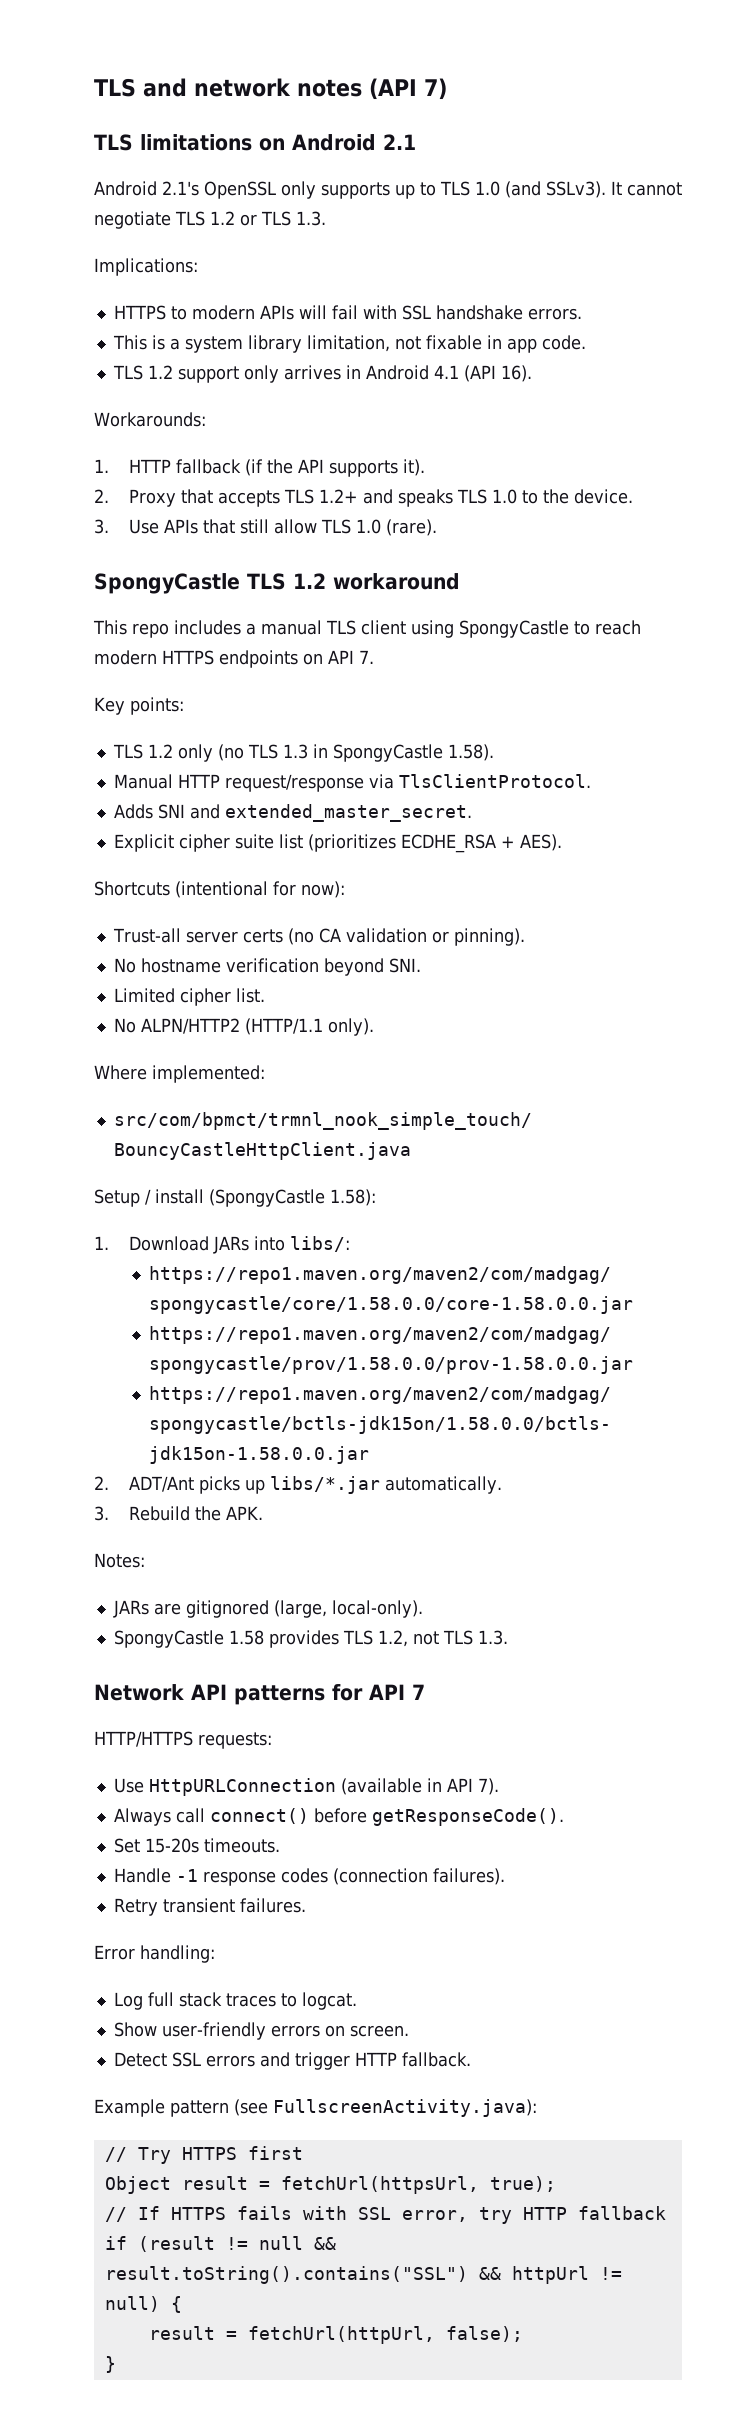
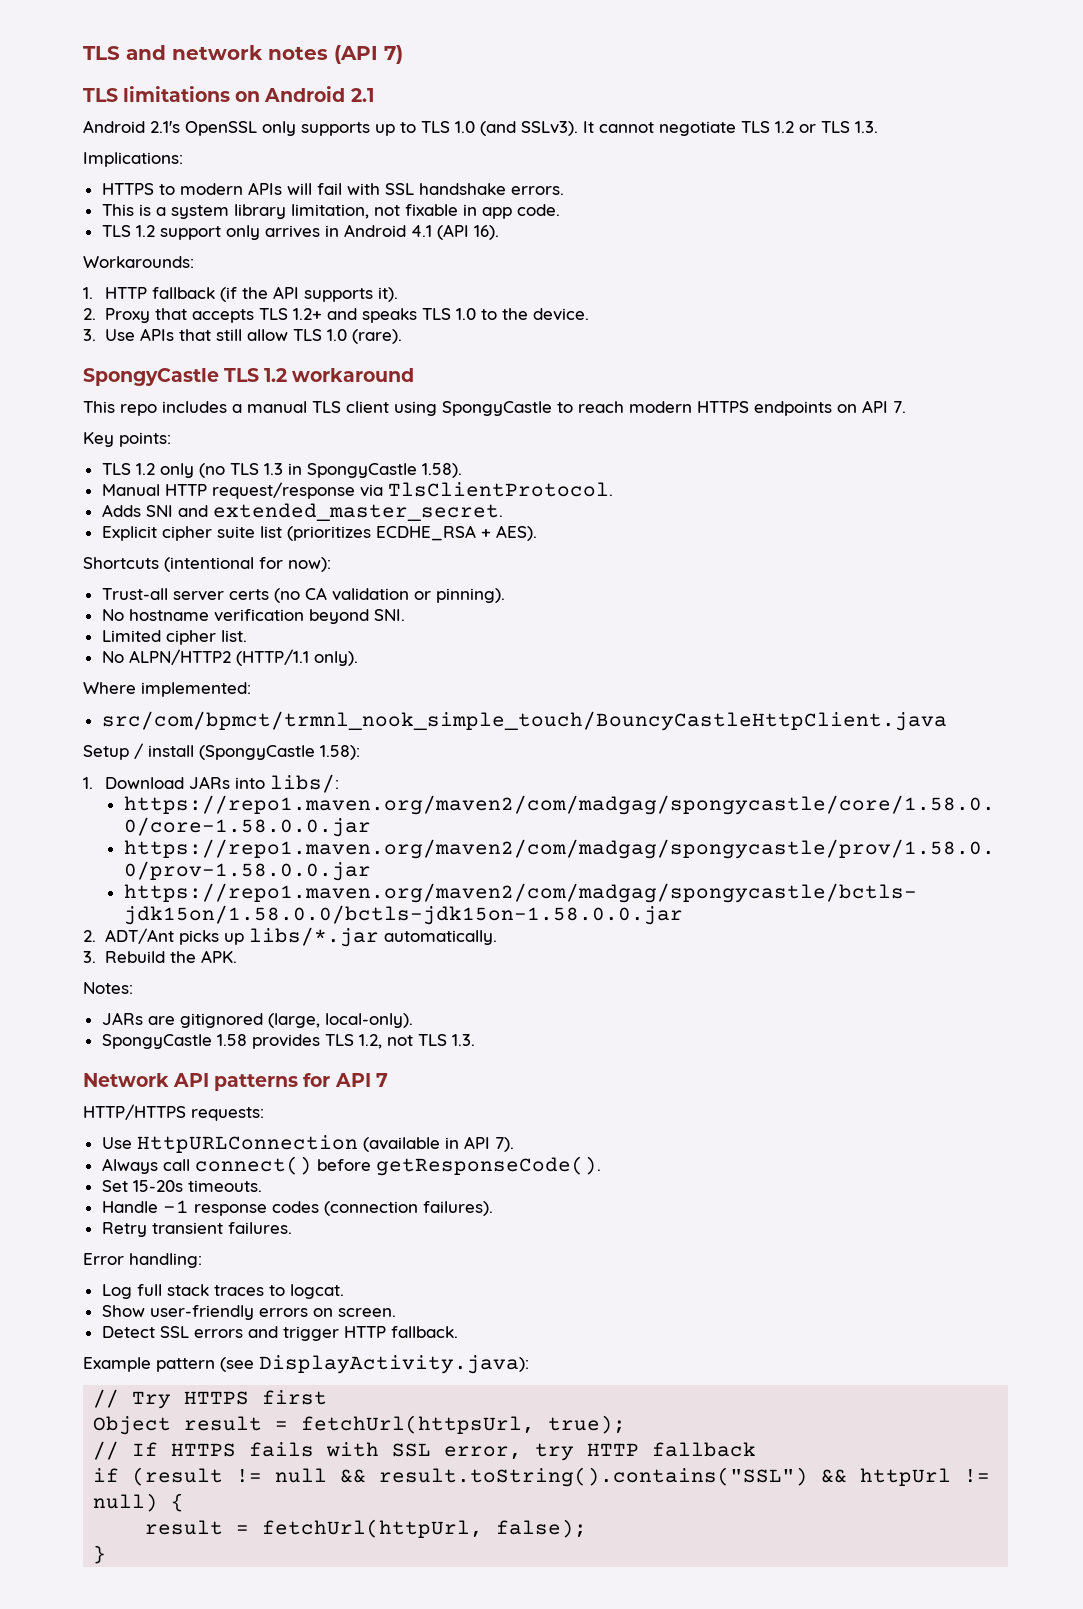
[273,2099,537,2117] FullscreenActivity.java): -> [259,1355,529,1374] DisplayActivity.java):

